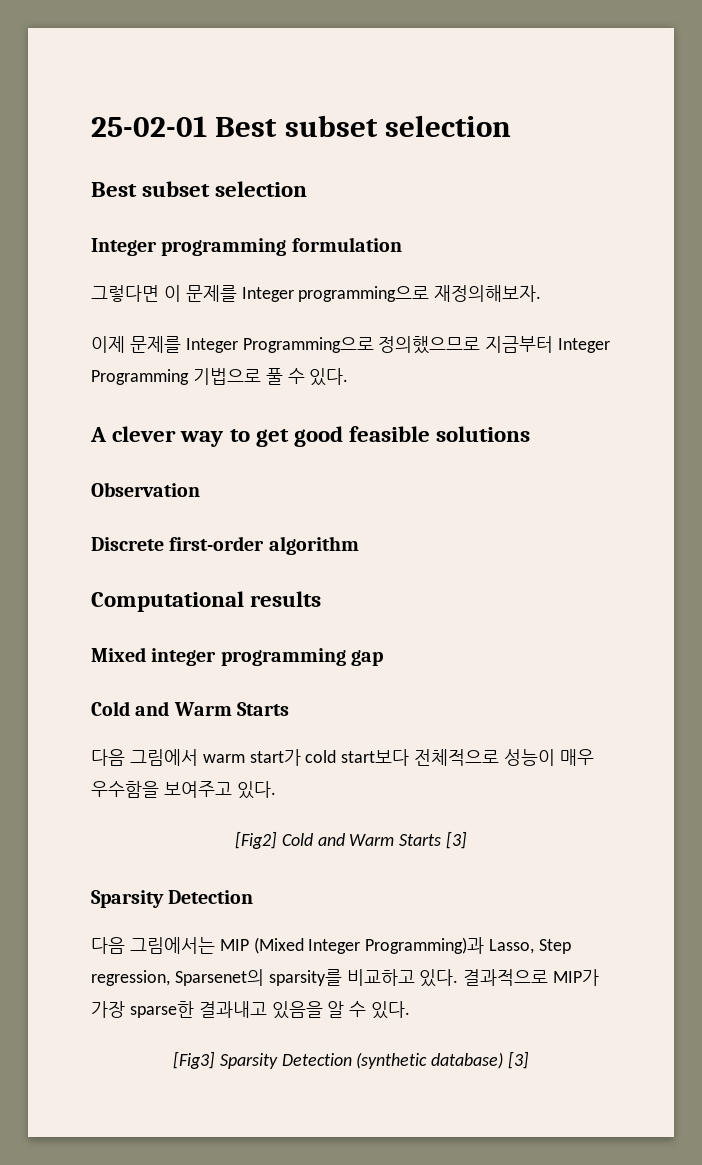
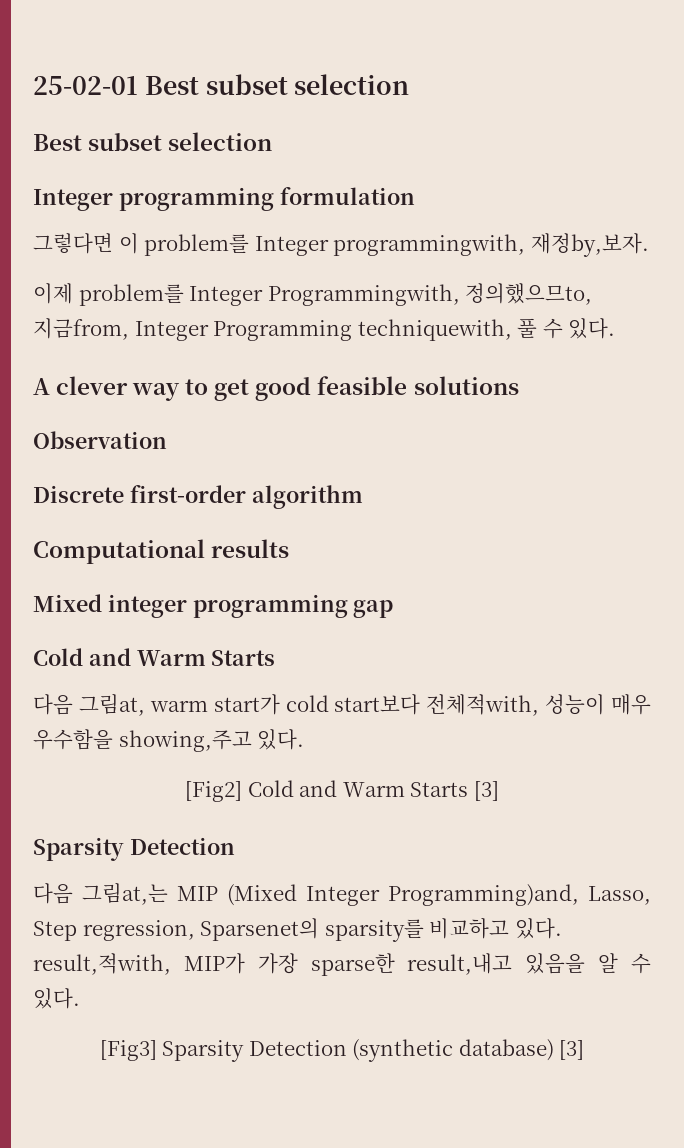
[185,285,542,302] [91,336,554,354] 문제를 Integer programming으로 재정의해보자. // 이제 문제를 Integer Programming으로 정의했으므로 지금부터 -> [144,233,649,257] [33,283,593,306] [33,318,129,340] problem를 Integer programmingwith, 재정by,보자. // 이제 problem를 Integer Programmingwith, 정의했으므to, 지금from,
[192,368,261,385] 기법으로 -> [357,319,512,341] techniquewith,
[129,749,198,766] 그림에서 -> [78,694,145,716] 그림at,
[414,749,500,766] 전체적으로 -> [426,694,540,716] 전체적with,
[163,781,232,798] 보여주고 -> [118,730,252,752] showing,주고
[129,937,215,954] 그림에서는 -> [82,883,168,905] 그림at,는
[365,937,485,954] Programming)과 -> [388,884,579,906] Programming)and,
[463,969,549,986] 결과적으로 -> [33,953,171,975] result,적with,
[198,1001,267,1018] 결과내고 -> [407,953,513,975] result,내고

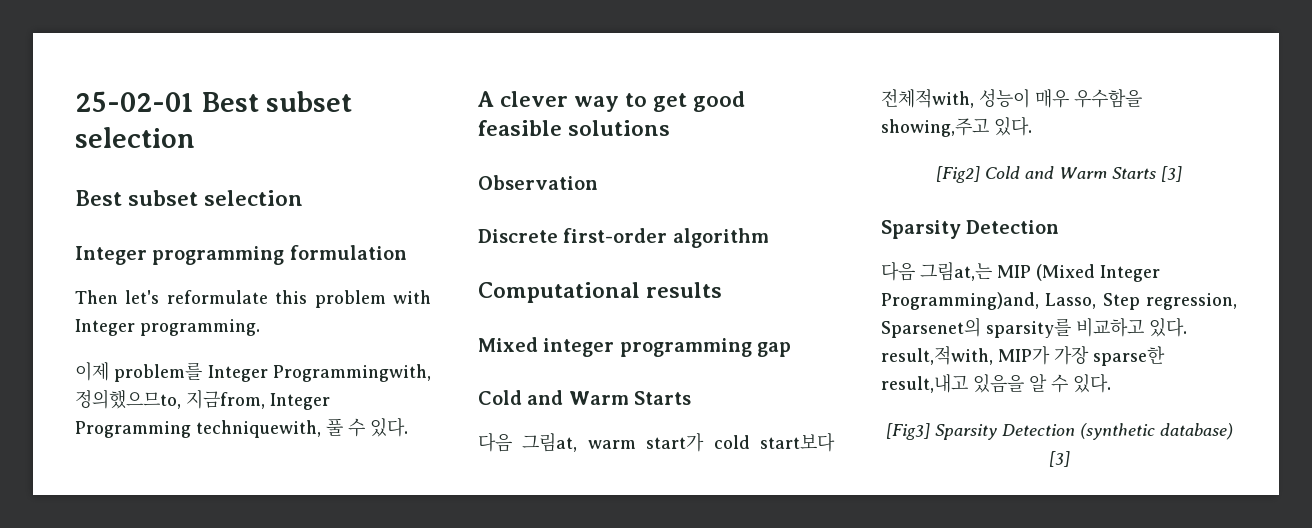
[33,233,649,257] 그렇다면 이 problem를 Integer programmingwith, 재정by,보자. -> [75,290,431,308] [75,319,260,336] Then let's reformulate this problem with Integer programming.

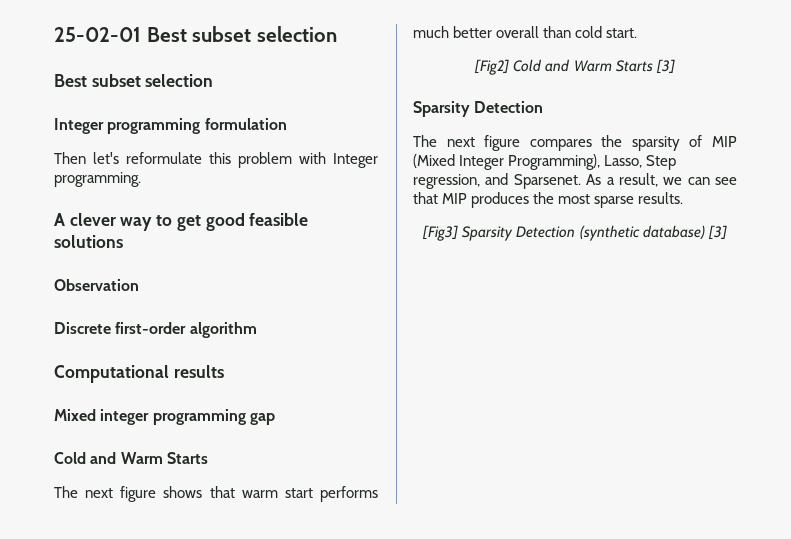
[75,362,431,382] [75,389,330,410] [75,417,408,438] // 이제 problem를 Integer Programmingwith, 정의했으므to, 지금from, Integer Programming techniquewith, 풀 수 있다. -> (141, 179) none
[478,432,835,452] [881,89,1142,108] [881,116,1032,137] 다음 그림at, warm start가 cold start보다 전체적with, 성능이 매우 우수함을 showing,주고 있다. -> [54,486,379,502] [413,26,638,38] The next figure shows that warm start performs much better overall than cold start.
[881,261,992,281] 다음 그림at,는 -> [413,135,703,151] The next figure compares the sparsity of
[881,292,1039,310] Programming)and, -> [508,154,601,170] Programming),
[881,317,1187,338] [881,346,1165,366] [881,373,1111,393] Sparsenet의 sparsity를 비교하고 있다. result,적with, MIP가 가장 sparse한 result,내고 있음을 알 수 있다. -> [485,173,737,189] [413,192,684,208] and Sparsenet. As a result, we can see that MIP produces the most sparse results.

